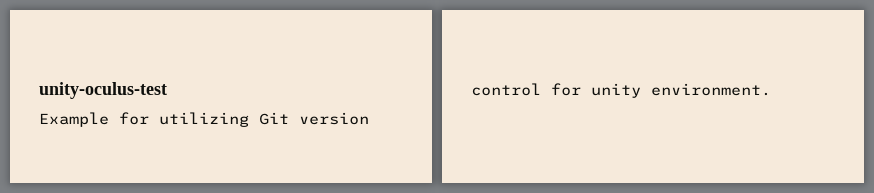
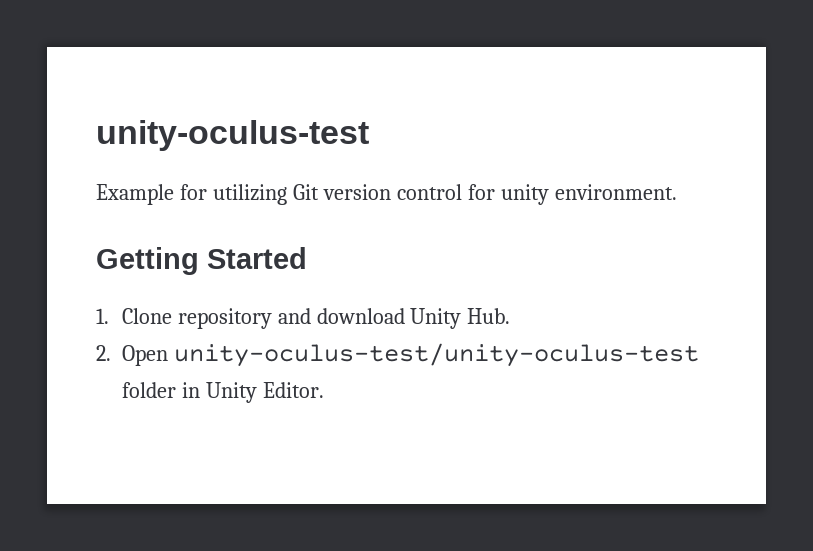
(771, 89) none -> [96,247,307,275] [96,308,511,329] [96,343,699,367] [122,382,324,403] // Getting Started // 1. Clone repository and download Unity Hub. // 2. Open unity-oculus-test/unity-oculus-test folder in Unity Editor.

